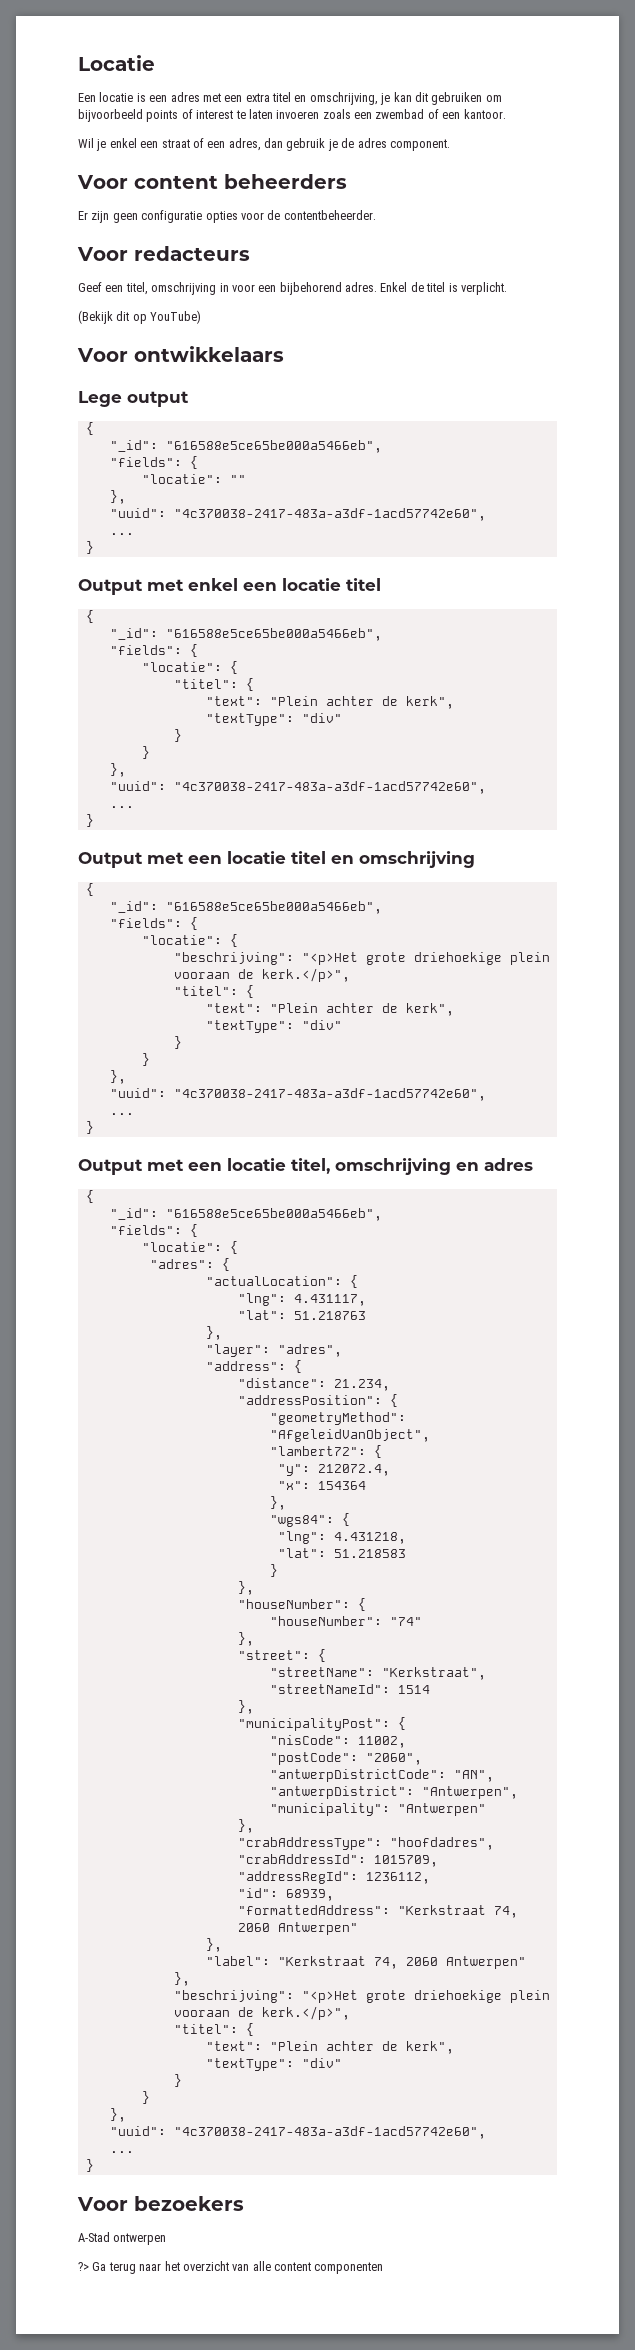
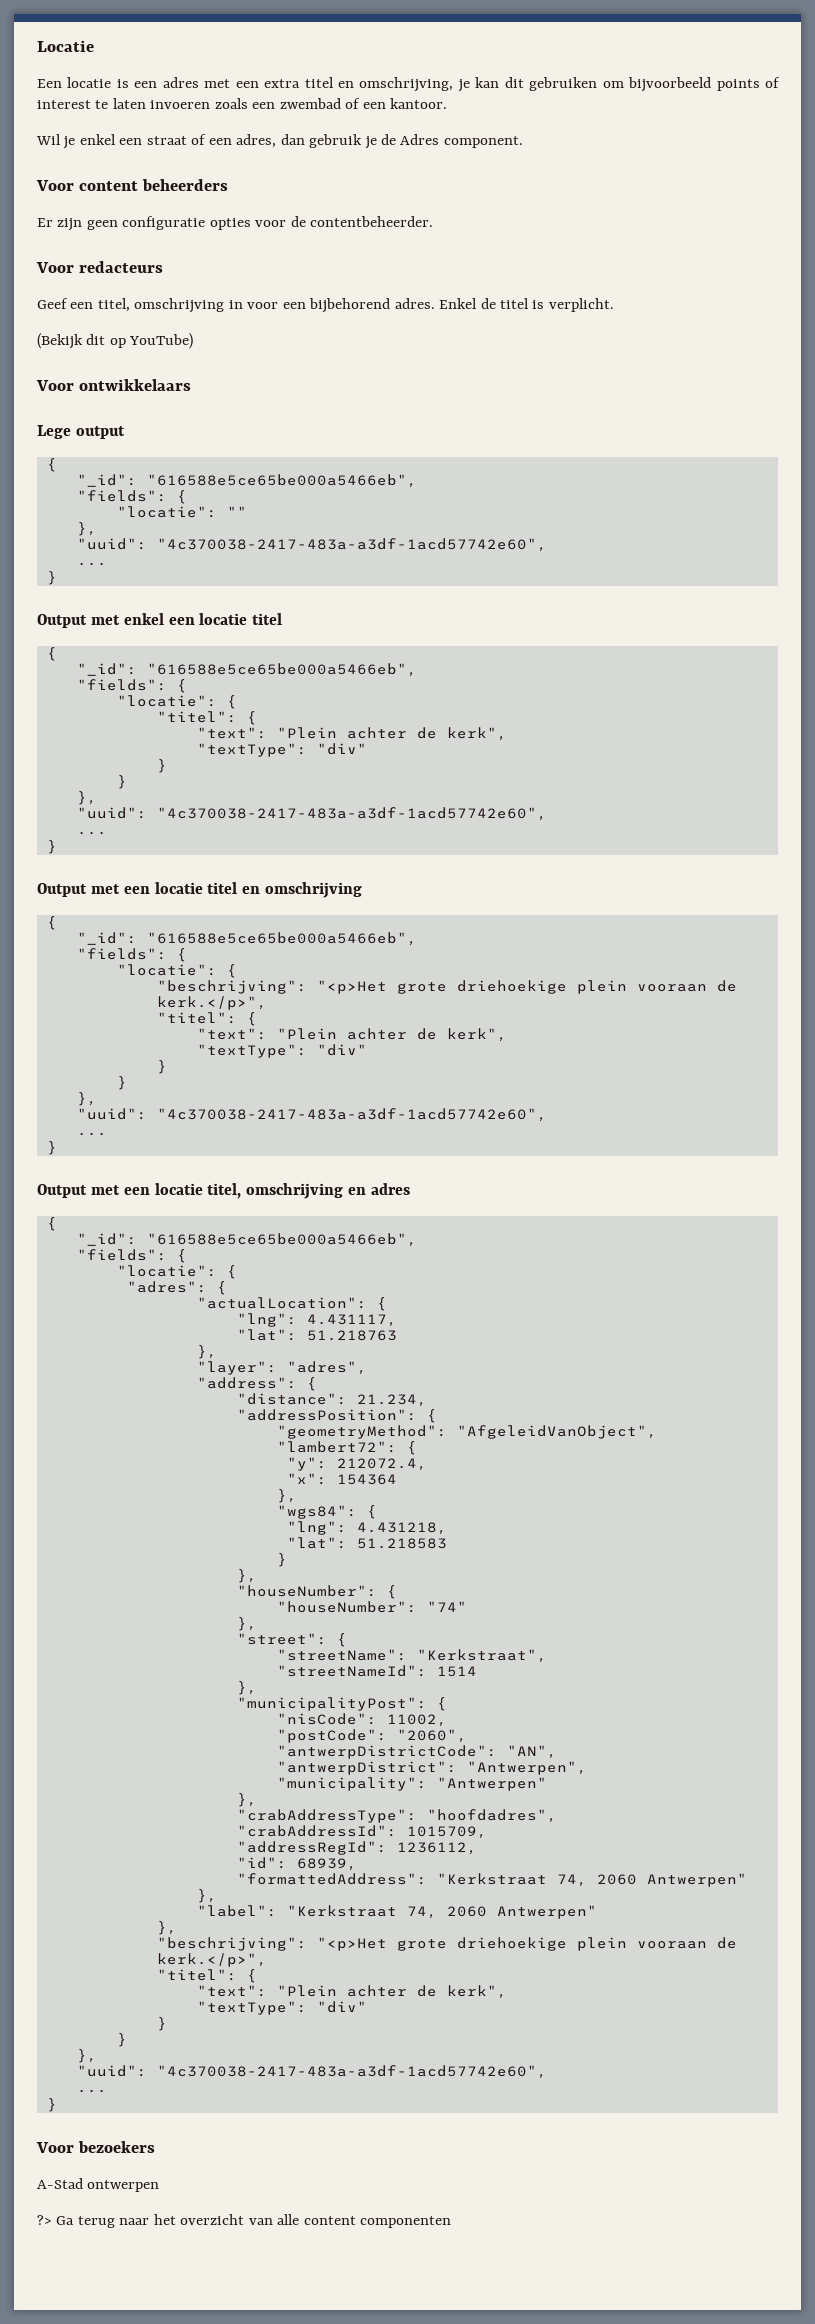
[357,138,387,148] adres -> [400,134,440,145] Adres

